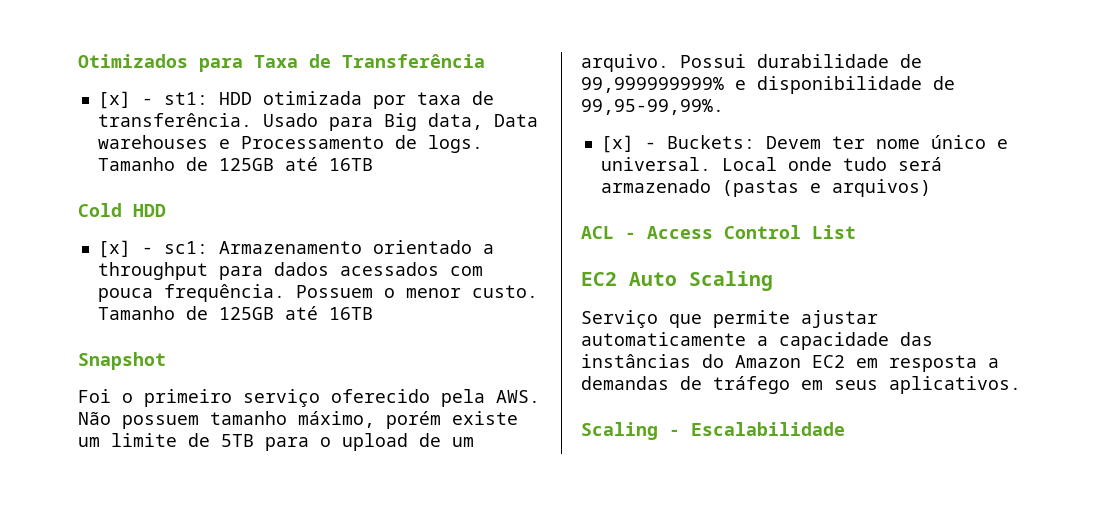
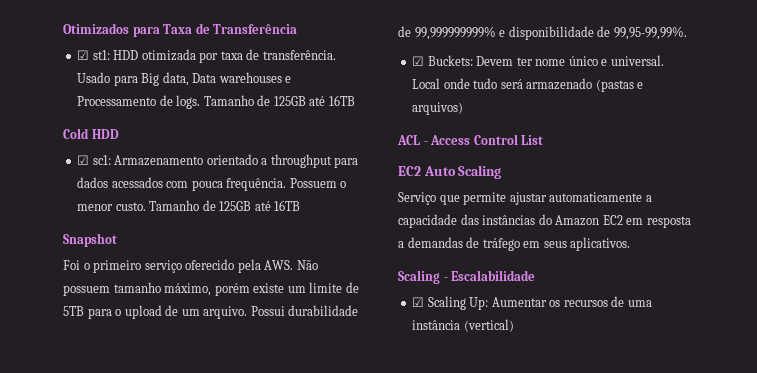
[97,91,153,109] [x] - -> [77,50,90,60] ☑
[97,240,153,258] [x] - -> [77,155,90,165] ☑
[600,135,656,153] [x] - -> [412,56,425,66] ☑
(845, 429) none -> [412,296,652,310] [412,319,514,332] // ☑ Scaling Up: Aumentar os recursos de uma instância (vertical)

